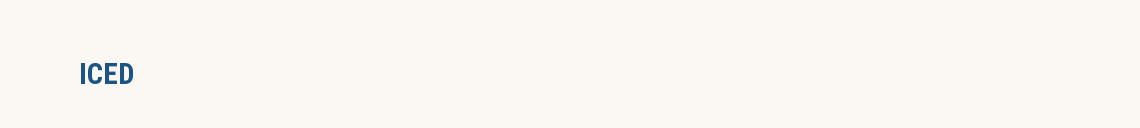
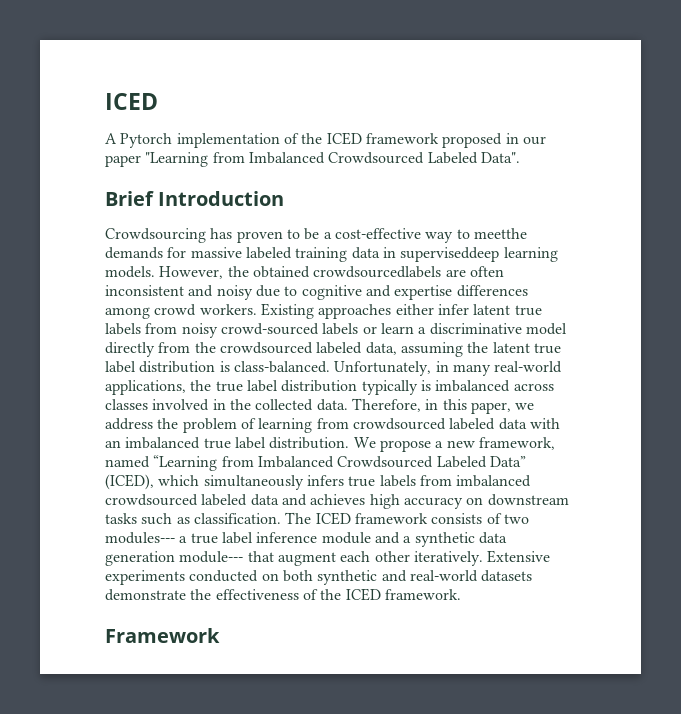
[79,63,134,84] ICED -> [105,93,158,110] [105,132,546,148] [105,152,520,167] [105,191,285,206] [105,228,527,243] [105,247,558,262] [105,266,504,279] [105,285,528,300] [105,303,542,319] [105,323,567,338] [105,342,561,357] [105,361,563,376] [105,380,554,395] [105,398,535,414] [105,418,560,433] [105,437,555,452] [105,455,526,471] [105,474,532,490] [105,494,569,509] [105,512,529,525] [105,532,507,547] [105,550,551,566] [105,570,533,585] [105,588,461,601] [105,628,220,643] ICED // A Pytorch implementation of the ICED framework proposed in our paper "Learning from Imbalanced Crowdsourced Labeled Data". // Brief Introduction // Crowdsourcing has proven to be a cost-effective way to meetthe demands for massive labeled training data in superviseddeep learning models. However, the obtained crowdsourcedlabels are often inconsistent and noisy due to cognitive and expertise differences among crowd workers. Existing approaches either infer latent true labels from noisy crowd-sourced labels or learn a discriminative model directly from the crowdsourced labeled data, assuming the latent true label distribution is class-balanced. Unfortunately, in many real-world applications, the true label distribution typically is imbalanced across classes involved in the collected data. Therefore, in this paper, we address the problem of learning from crowdsourced labeled data with an imbalanced true label distribution. We propose a new framework, named “Learning from Imbalanced Crowdsourced Labeled Data” (ICED), which simultaneously infers true labels from imbalanced crowdsourced labeled data and achieves high accuracy on downstream tasks such as classification. The ICED framework consists of two modules--- a true label inference module and a synthetic data generation module--- that augment each other iteratively. Extensive experiments conducted on both synthetic and real-world datasets demonstrate the effectiveness of the ICED framework. // Framework

